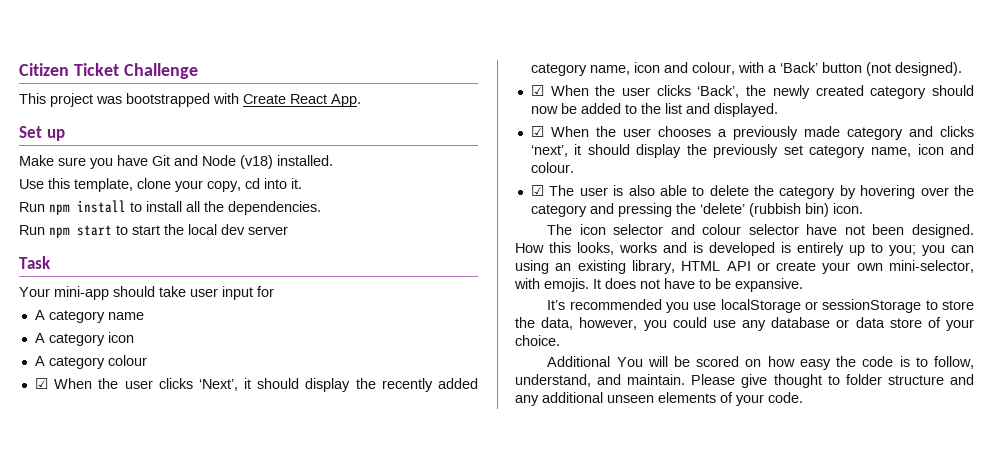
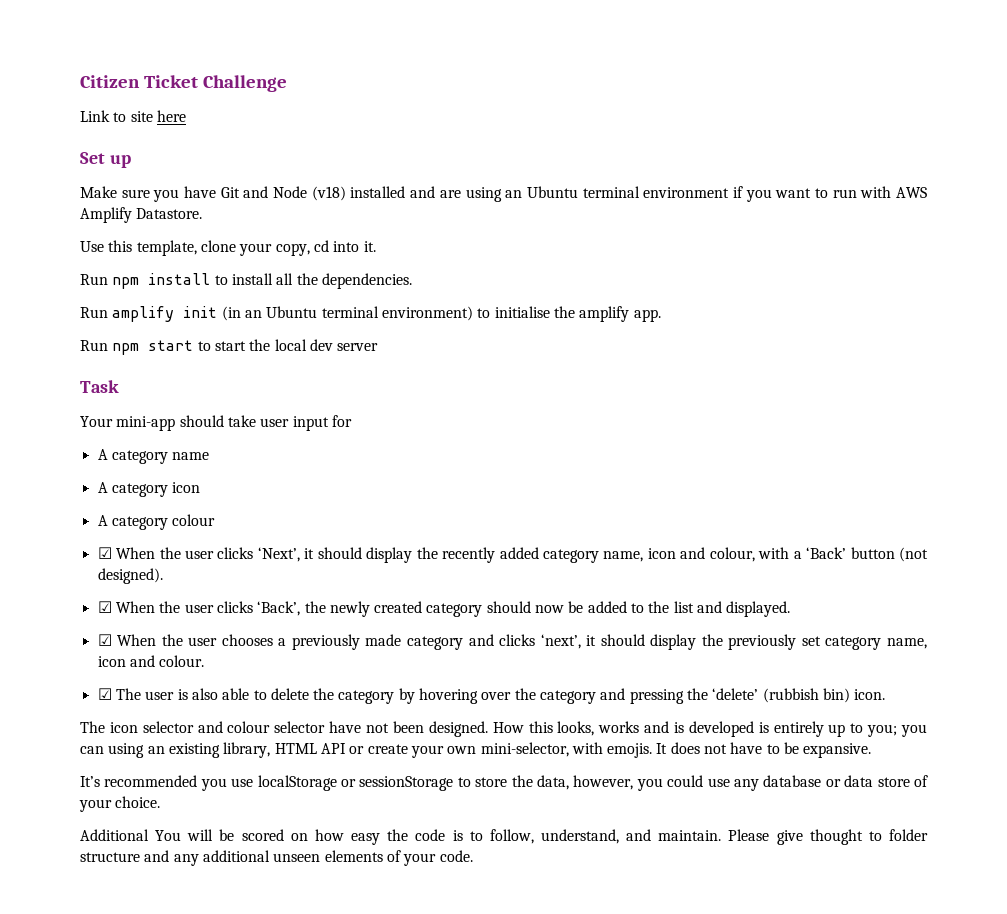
[19,93,361,107] This project was bootstrapped with Create React App. -> [80,110,186,122] Link to site here
[277,155,333,166] installed. -> [350,186,927,202] [80,207,203,223] installed and are using an Ubuntu terminal environment if you want to run with AWS Amplify Datastore.
(321, 208) none -> [80,306,661,322] // Run amplify init (in an Ubuntu terminal environment) to initialise the amplify app.

